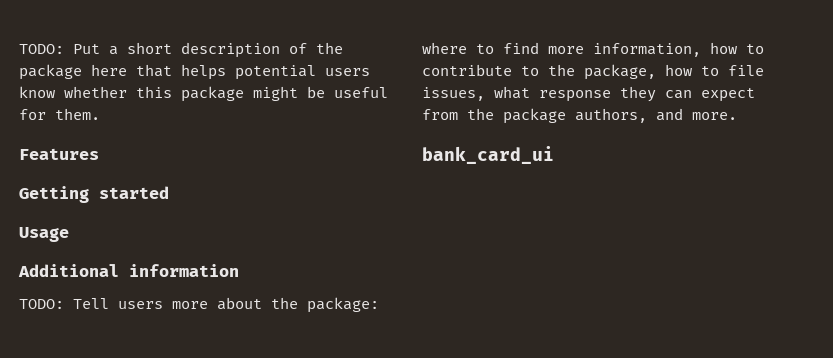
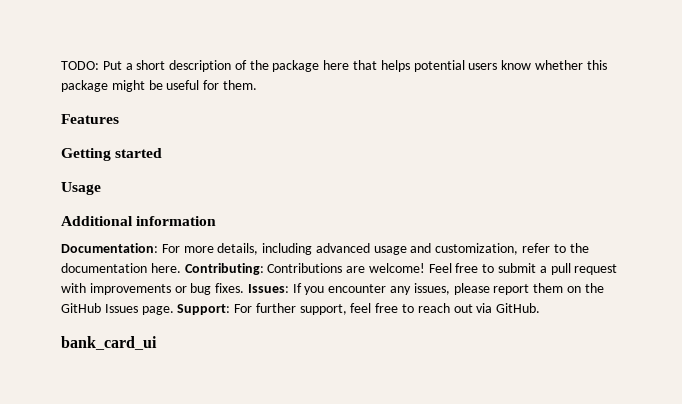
[19,297,379,313] [422,42,764,57] [422,64,764,80] [422,86,755,102] [422,108,737,124] TODO: Tell users more about the package: where to find more information, how to contribute to the package, how to file issues, what response they can expect from the package authors, and more. -> [61,243,589,255] [61,263,618,275] [61,283,604,295] [61,303,541,315] Documentation: For more details, including advanced usage and customization, refer to the documentation here. Contributing: Contributions are welcome! Feel free to submit a pull request with improvements or bug fixes. Issues: If you encounter any issues, please report them on the GitHub Issues page. Support: For further support, feel free to reach out via GitHub.

